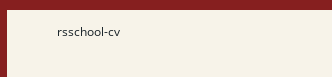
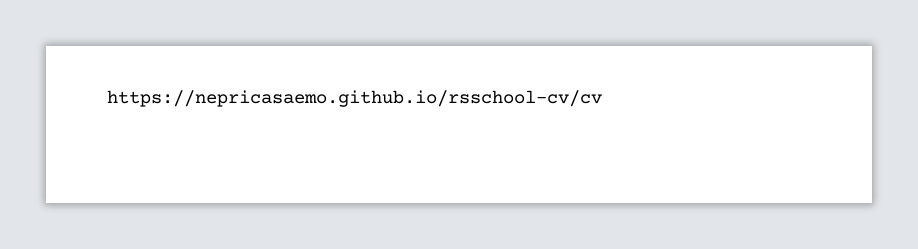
[57,27,121,36] rsschool-cv -> [107,90,602,107] https://nepricasaemo.github.io/rsschool-cv/cv

